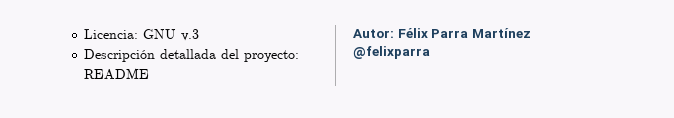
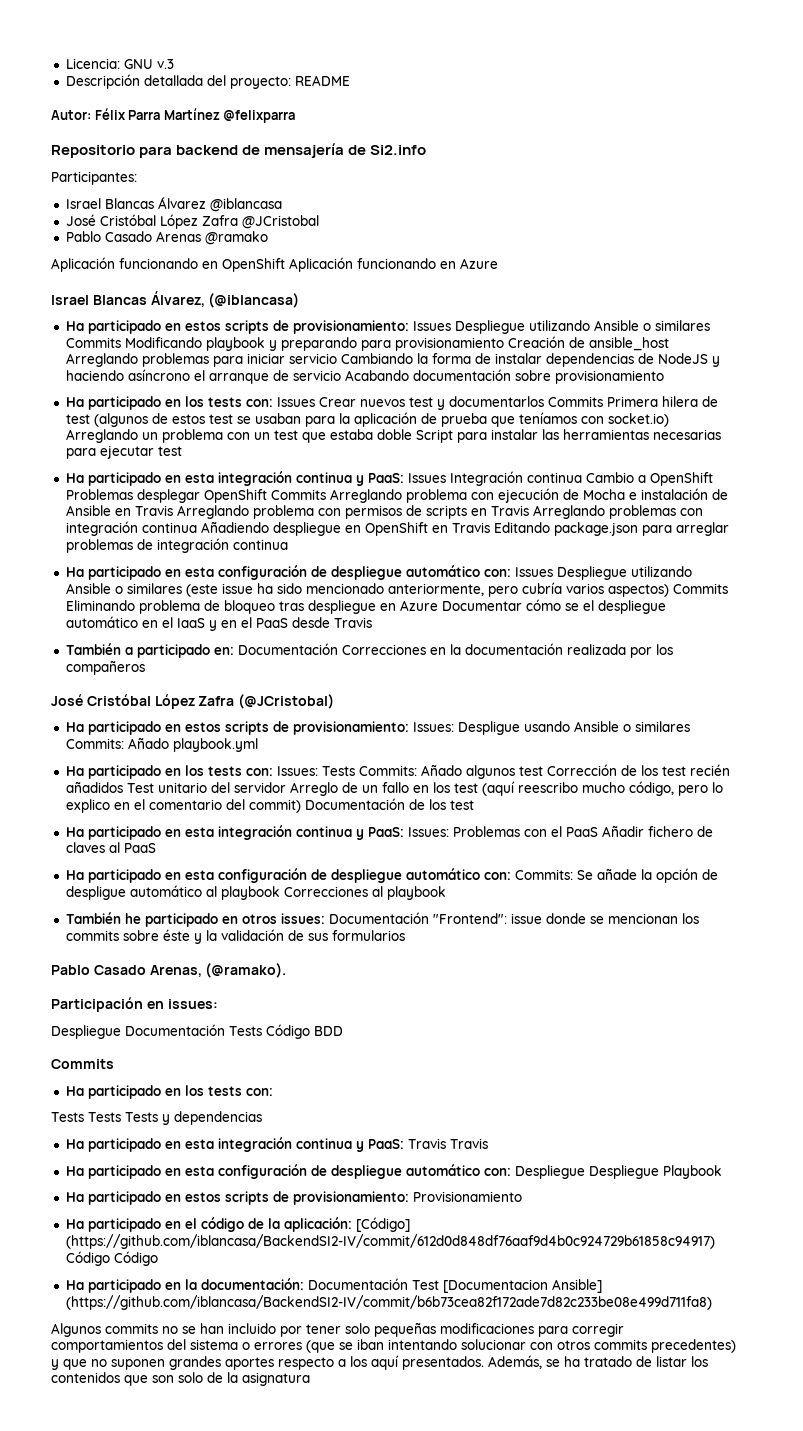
(430, 52) none -> [51,143,427,158] [51,171,137,185] [65,197,282,212] [65,214,319,229] [65,231,268,245] [51,257,498,272] [51,291,300,308] [65,320,710,334] [65,336,669,351] [65,353,720,367] [65,369,664,384] [65,396,718,410] [65,412,669,427] [65,429,721,443] [65,445,182,459] [65,471,713,486] [65,488,728,503] [65,505,703,519] [65,521,729,536] [65,538,288,553] [65,565,692,580] [65,582,728,597] [65,599,666,614] [65,616,372,631] [65,643,673,658] [65,660,145,675] [51,694,335,709] [65,721,690,735] [65,737,258,752] [65,764,730,779] [65,781,723,796] [65,798,474,813] [65,825,713,840] [65,842,156,853] [65,868,718,883] [65,885,446,900] [65,912,699,927] [65,929,405,944] [51,963,287,978] [51,997,218,1012] [51,1024,343,1039] [51,1059,114,1069] [65,1085,273,1099] [51,1111,262,1125] [65,1137,488,1152] [65,1164,722,1179] [65,1191,522,1205] [65,1217,410,1232] [65,1234,715,1249] [65,1251,158,1266] [65,1278,602,1293] [65,1295,712,1310] [51,1322,624,1337] [51,1339,736,1353] [51,1355,708,1370] [51,1372,310,1386] // Repositorio para backend de mensajería de Si2.info // Participantes: // Israel Blancas Álvarez @iblancasa // José Cristóbal López Zafra @JCristobal // Pablo Casado Arenas @ramako // Aplicación funcionando en OpenShift Aplicación funcionando en Azure // Israel Blancas Álvarez, (@iblancasa) // Ha participado en estos scripts de provisionamiento: Issues Despliegue utilizando Ansible o similares Commits Modificando playbook y preparando para provisionamiento Creación de ansible_host Arreglando problemas para iniciar servicio Cambiando la forma de instalar dependencias de NodeJS y haciendo asíncrono el arranque de servicio Acabando documentación sobre provisionamiento // Ha participado en los tests con: Issues Crear nuevos test y documentarlos Commits Primera hilera de test (algunos de estos test se usaban para la aplicación de prueba que teníamos con socket.io) Arreglando un problema con un test que estaba doble Script para instalar las herramientas necesarias para ejecutar test // Ha participado en esta integración continua y PaaS: Issues Integración continua Cambio a OpenShift Problemas desplegar OpenShift Commits Arreglando problema con ejecución de Mocha e instalación de Ansible en Travis Arreglando problema con permisos de scripts en Travis Arreglando problemas con integración continua Añadiendo despliegue en OpenShift en Travis Editando package.json para arreglar problemas de integración continua // Ha participado en esta configuración de despliegue automático con: Issues Despliegue utilizando Ansible o similares (este issue ha sido mencionado anteriormente, pero cubría varios aspectos) Commits Eliminando problema de bloqueo tras despliegue en Azure Documentar cómo se el despliegue automático en el IaaS y en el PaaS desde Travis // También a participado en: Documentación Correcciones en la documentación realizada por los compañeros // José Cristóbal López Zafra (@JCristobal) // Ha participado en estos scripts de provisionamiento: Issues: Despligue usando Ansible o similares Commits: Añado playbook.yml // Ha participado en los tests con: Issues: Tests Commits: Añado algunos test Corrección de los test recién añadidos Test unitario del servidor Arreglo de un fallo en los test (aquí reescribo mucho código, pero lo explico en el comentario del commit) Documentación de los test // Ha participado en esta integración continua y PaaS: Issues: Problemas con el PaaS Añadir fichero de claves al PaaS // Ha participado en esta configuración de despliegue automático con: Commits: Se añade la opción de despligue automático al playbook Correcciones al playbook // También he participado en otros issues: Documentación "Frontend": issue donde se mencionan los commits sobre éste y la validación de sus formularios // Pablo Casado Arenas, (@ramako). // Participación en issues: // Despliegue Documentación Tests Código BDD // Commits // Ha participado en los tests con: // Tests Tests Tests y dependencias // Ha participado en esta integración continua y PaaS: Travis Travis // Ha participado en esta configuración de despliegue automático con: Despliegue Despliegue Playbook // Ha participado en estos scripts de provisionamiento: Provisionamiento // Ha participado en el código de la aplicación: [Código] (https://github.com/iblancasa/BackendSI2-IV/commit/612d0d848df76aaf9d4b0c924729b61858c94917) Código Código // Ha participado en la documentación: Documentación Test [Documentacion Ansible] (https://github.com/iblancasa/BackendSI2-IV/commit/b6b73cea82f172ade7d82c233be08e499d711fa8) // Algunos commits no se han incluido por tener solo pequeñas modificaciones para corregir comportamientos del sistema o errores (que se iban intentando solucionar con otros commits precedentes) y que no suponen grandes aportes respecto a los aquí presentados. Además, se ha tratado de listar los contenidos que son solo de la asignatura

